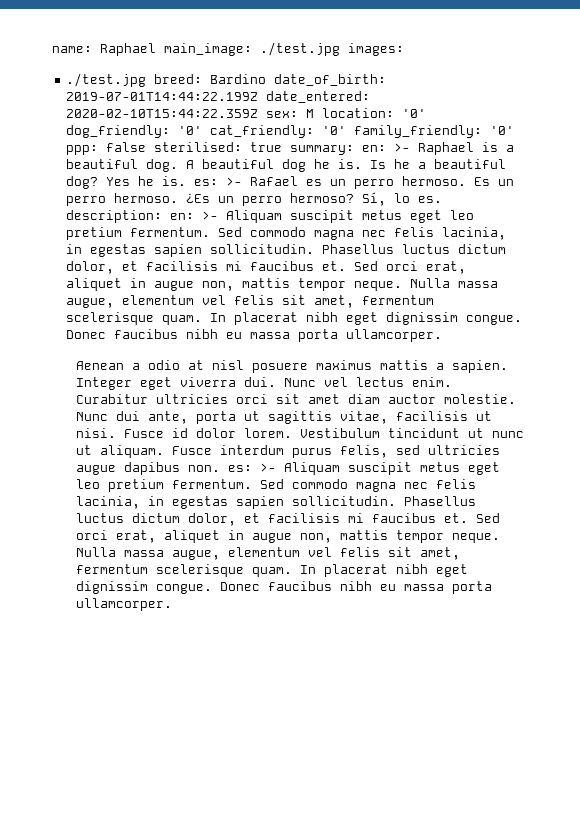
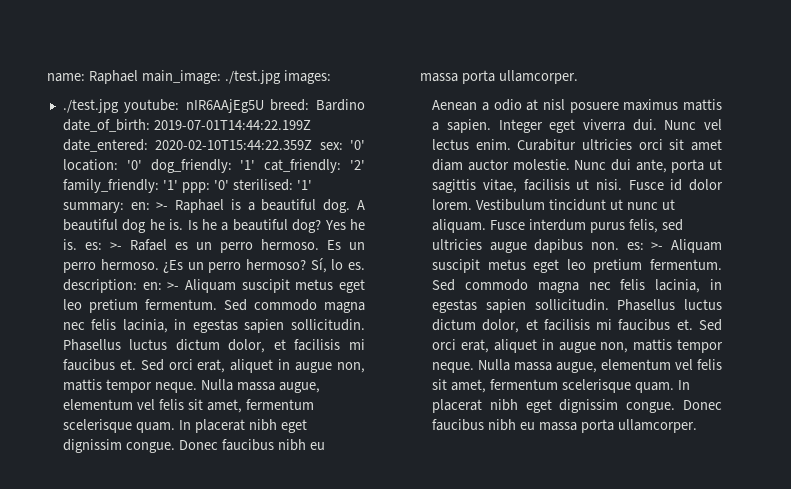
(147, 80) none -> [124,99,264,113] youtube: nIR6AAjEg5U
[306,109,315,118] M -> [350,140,366,150] '0'
[178,125,515,138] [66,142,283,155] '0' cat_friendly: '0' family_friendly: '0' ppp: false sterilised: true -> [240,159,365,173] [62,179,312,193] '1' cat_friendly: '2' family_friendly: '1' ppp: '0' sterilised: '1'

